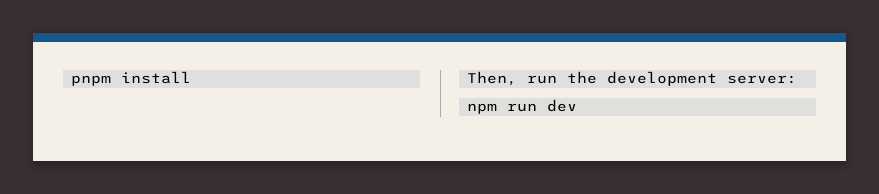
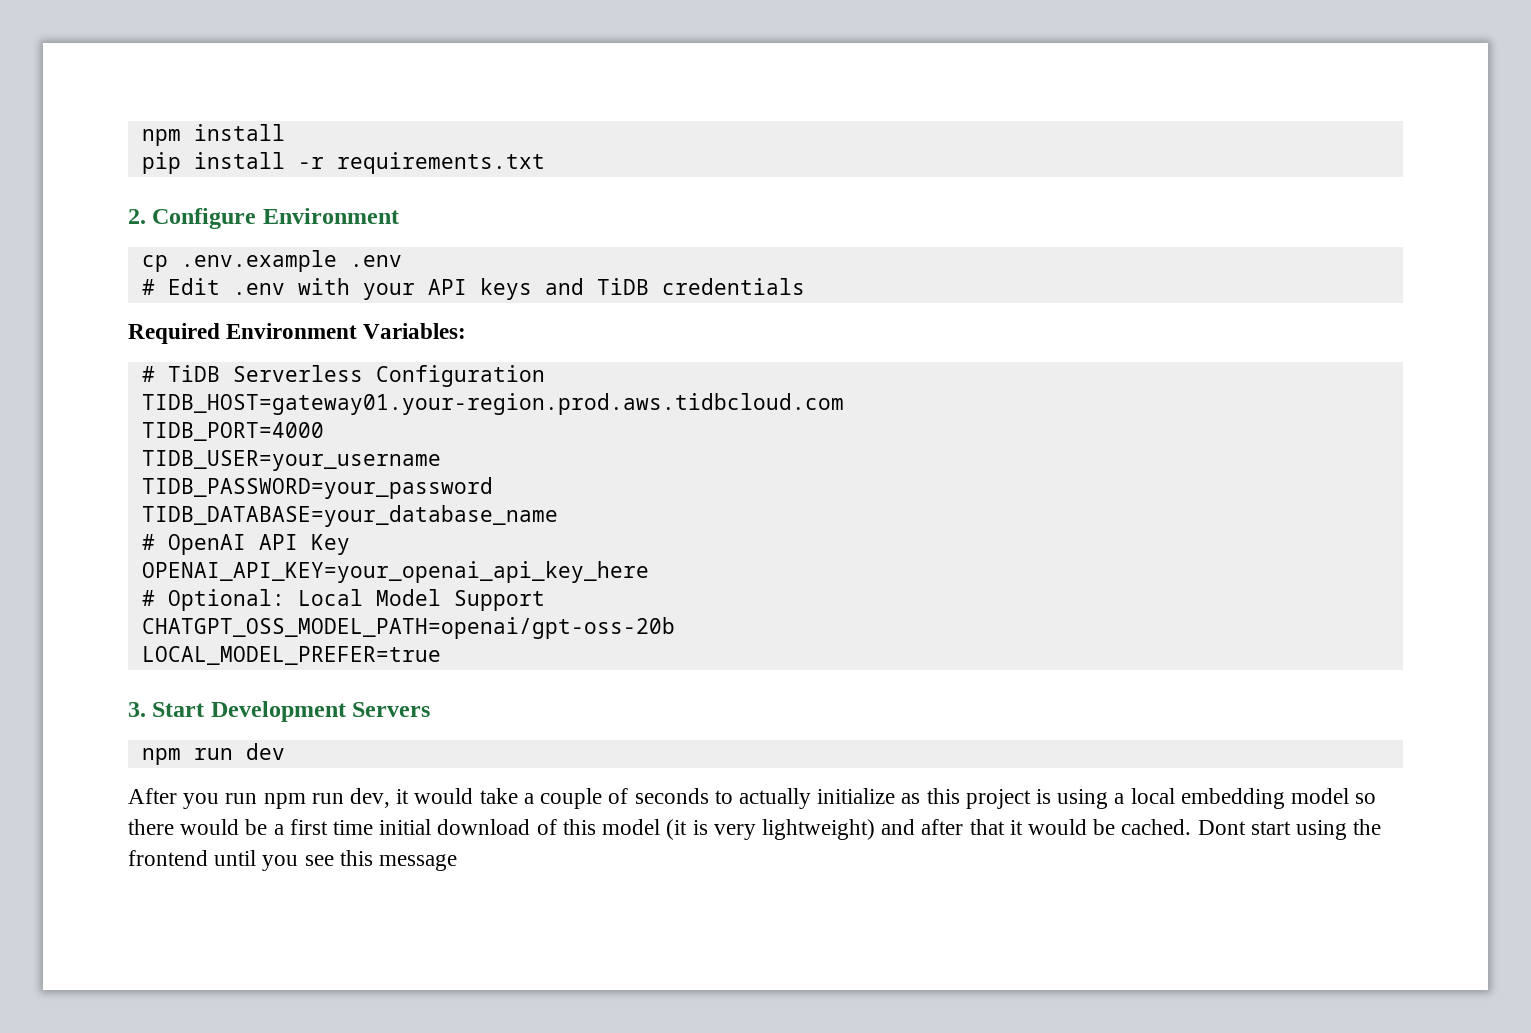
[71,75,112,86] pnpm -> [141,129,181,146] npm
[467,71,798,86] [467,99,578,114] Then, run the development server: // npm run dev -> [141,152,545,174] [128,208,399,229] [141,250,402,272] [141,278,805,300] [128,323,467,344] [141,365,545,387] [141,393,844,415] [141,422,324,441] [141,450,441,471] [141,477,493,499] [141,505,558,527] [141,534,350,555] [141,561,649,583] [141,589,545,611] [141,617,675,639] [141,646,441,665] [128,701,431,722] [141,743,285,765] [128,788,1377,809] [128,819,1382,840] [128,850,458,871] pip install -r requirements.txt // 2. Configure Environment // cp .env.example .env // # Edit .env with your API keys and TiDB credentials // Required Environment Variables: // # TiDB Serverless Configuration // TIDB_HOST=gateway01.your-region.prod.aws.tidbcloud.com // TIDB_PORT=4000 // TIDB_USER=your_username // TIDB_PASSWORD=your_password // TIDB_DATABASE=your_database_name // # OpenAI API Key // OPENAI_API_KEY=your_openai_api_key_here // # Optional: Local Model Support // CHATGPT_OSS_MODEL_PATH=openai/gpt-oss-20b // LOCAL_MODEL_PREFER=true // 3. Start Development Servers // npm run dev // After you run npm run dev, it would take a couple of seconds to actually initialize as this project is using a local embedding model so there would be a first time initial download of this model (it is very lightweight) and after that it would be cached. Dont start using the frontend until you see this message

